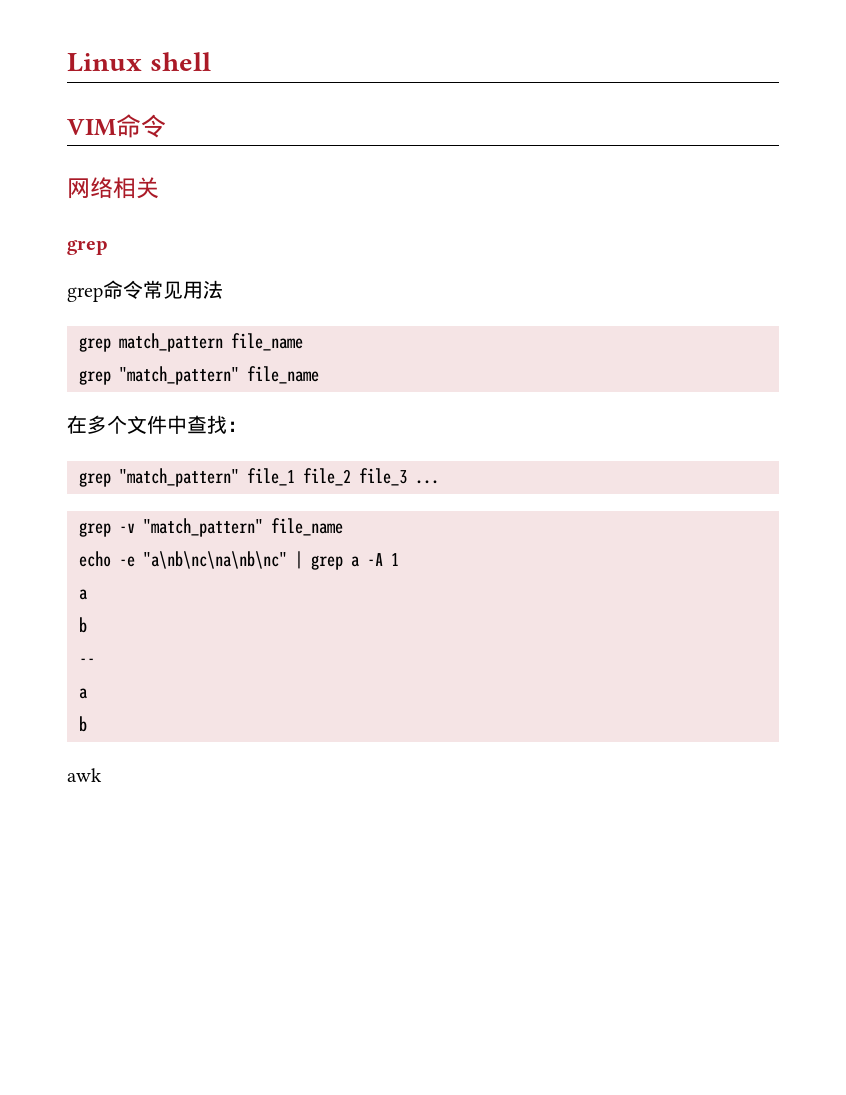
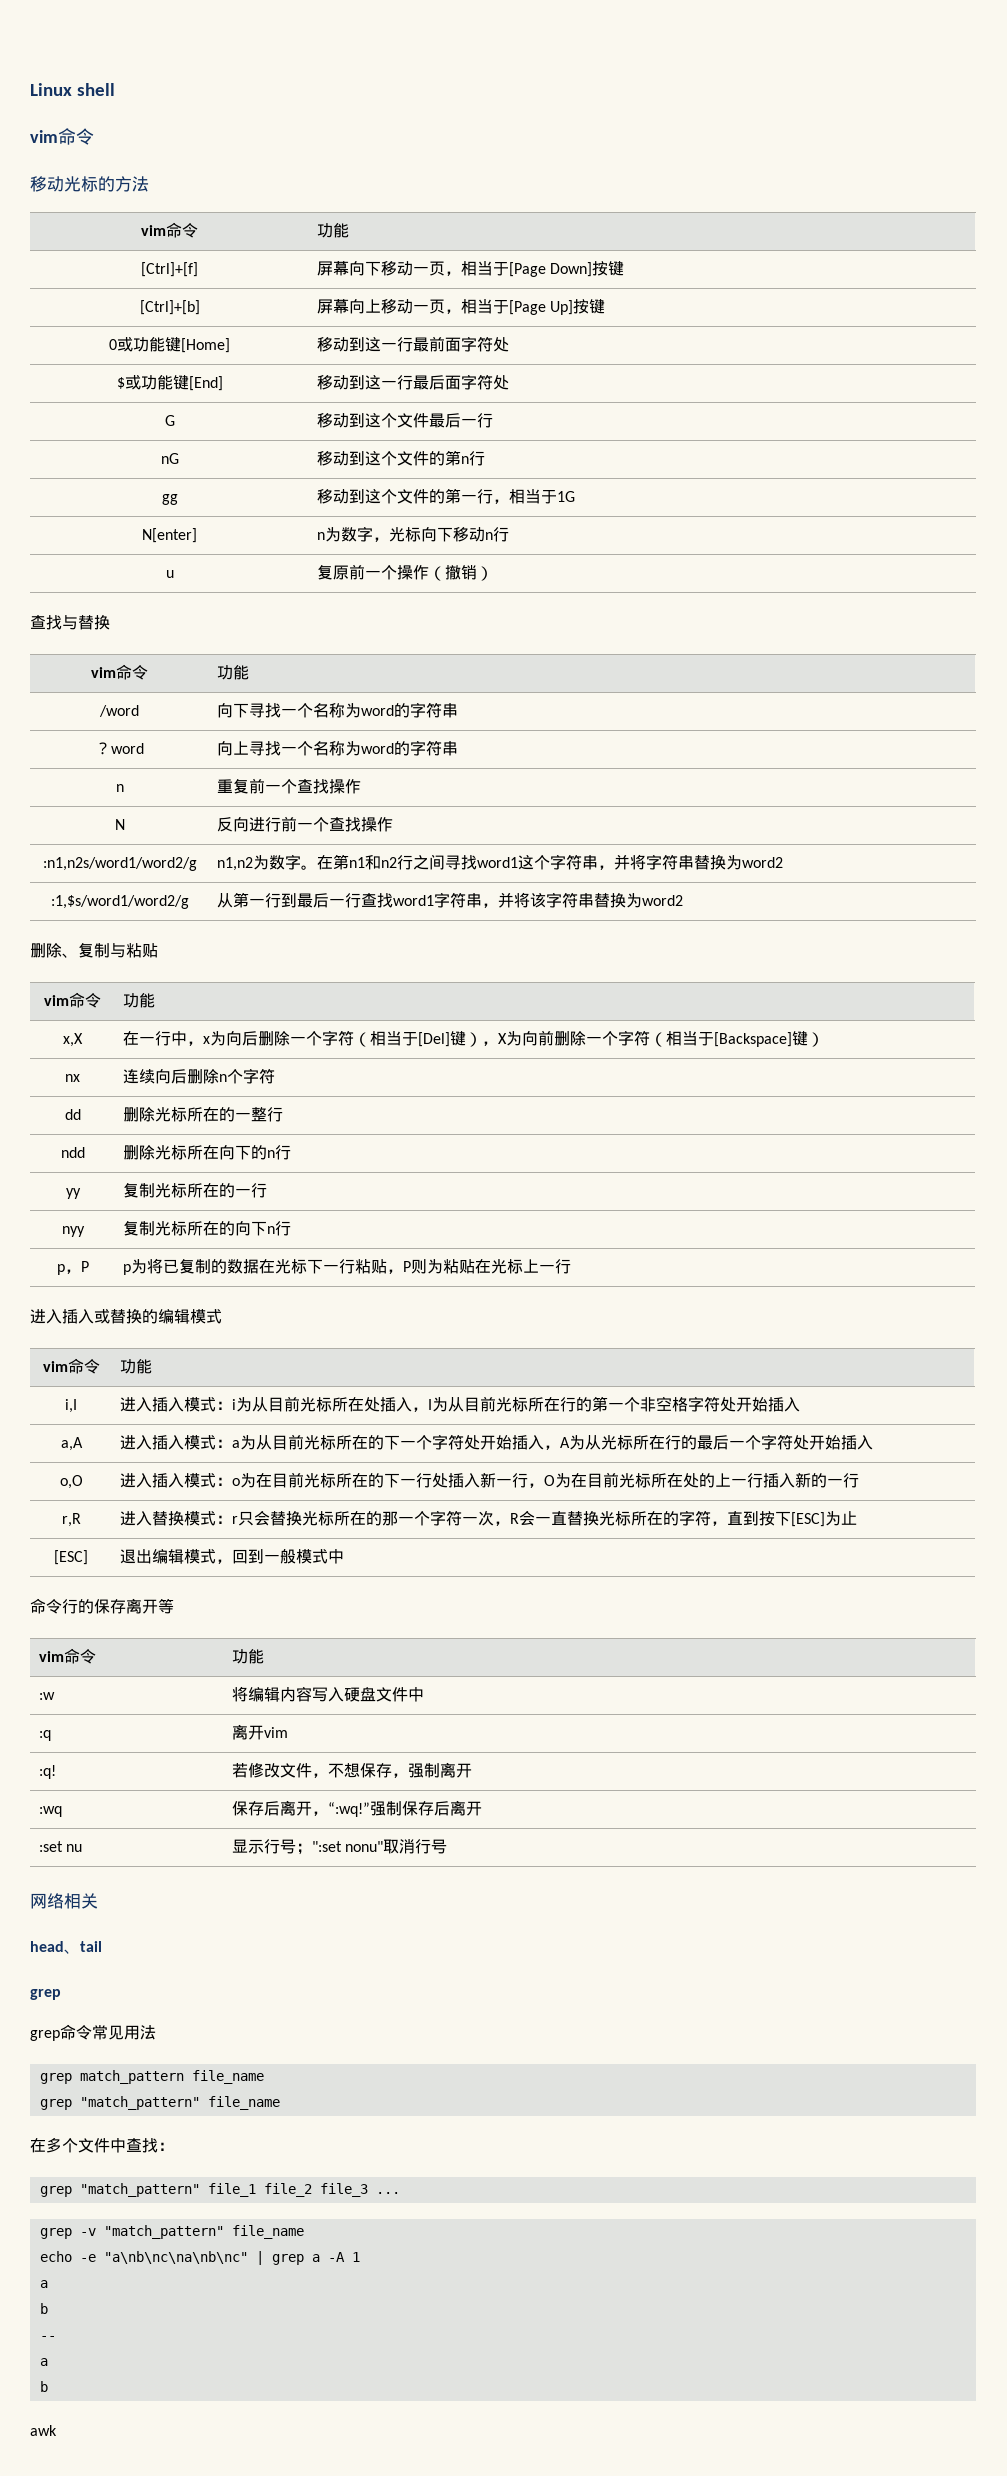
[67,114,166,138] VIM命令 -> [30,128,94,145] [30,176,149,192] [141,222,198,238] [316,223,349,238] [141,262,198,277] [316,261,624,277] [139,300,200,315] [316,299,605,315] [109,337,230,353] [316,336,509,352] [116,375,223,391] [316,374,509,390] [164,415,175,426] [316,413,493,428] [160,453,179,464] [316,450,485,466] [161,494,178,505] [316,488,575,504] [142,528,197,543] [316,526,509,542] [165,570,174,578] [316,564,493,581] [30,615,110,630] [91,664,148,680] [216,665,249,680] [99,705,139,717] [216,702,458,718] [95,742,144,755] [216,740,458,756] [115,784,124,792] [216,778,361,794] [114,819,125,830] [216,816,393,832] [42,857,197,871] [216,854,783,871] [50,895,189,909] [216,892,683,908] [30,943,158,958] [44,992,101,1008] [122,993,155,1008] [63,1033,83,1047] [122,1030,824,1047] [65,1074,80,1082] [122,1068,275,1084] [64,1109,81,1120] [122,1107,283,1122] [60,1147,85,1158] [122,1145,291,1160] [65,1188,81,1199] [122,1183,267,1198] [61,1226,85,1237] [122,1221,291,1236] [56,1261,89,1275] [122,1258,571,1275] [30,1309,222,1324] [42,1358,100,1374] [119,1359,152,1374] [65,1399,77,1413] [119,1396,800,1412] [60,1437,83,1451] [119,1434,873,1450] [59,1475,83,1489] [119,1472,859,1488] [61,1513,81,1527] [119,1510,857,1527] [54,1550,88,1565] [119,1548,344,1564] [30,1598,174,1614] [38,1648,96,1664] [231,1649,264,1664] [38,1692,55,1700] [231,1686,424,1702] [38,1730,51,1741] [231,1724,288,1740] [38,1765,56,1779] [231,1762,472,1778] [38,1806,62,1817] [231,1800,482,1817] [38,1841,82,1852] [231,1839,447,1855] vim命令 // 移动光标的方法 // vim命令 | 功能 // [Ctrl]+[f] | 屏幕向下移动一页，相当于[Page Down]按键 // [Ctrl]+[b] | 屏幕向上移动一页，相当于[Page Up]按键 // 0或功能键[Home] | 移动到这一行最前面字符处 // $或功能键[End] | 移动到这一行最后面字符处 // G | 移动到这个文件最后一行 // nG | 移动到这个文件的第n行 // gg | 移动到这个文件的第一行，相当于1G // N[enter] | n为数字，光标向下移动n行 // u | 复原前一个操作（撤销） // 查找与替换 // vim命令 | 功能 // /word | 向下寻找一个名称为word的字符串 // ？word | 向上寻找一个名称为word的字符串 // n | 重复前一个查找操作 // N | 反向进行前一个查找操作 // :n1,n2s/word1/word2/g | n1,n2为数字。在第n1和n2行之间寻找word1这个字符串，并将字符串替换为word2 // :1,$s/word1/word2/g | 从第一行到最后一行查找word1字符串，并将该字符串替换为word2 // 删除、复制与粘贴 // vim命令 | 功能 // x,X | 在一行中，x为向后删除一个字符（相当于[Del]键），X为向前删除一个字符（相当于[Backspace]键） // nx | 连续向后删除n个字符 // dd | 删除光标所在的一整行 // ndd | 删除光标所在向下的n行 // yy | 复制光标所在的一行 // nyy | 复制光标所在的向下n行 // p，P | p为将已复制的数据在光标下一行粘贴，P则为粘贴在光标上一行 // 进入插入或替换的编辑模式 // vim命令 | 功能 // i,I | 进入插入模式：i为从目前光标所在处插入，I为从目前光标所在行的第一个非空格字符处开始插入 // a,A | 进入插入模式：a为从目前光标所在的下一个字符处开始插入，A为从光标所在行的最后一个字符处开始插入 // o,O | 进入插入模式：o为在目前光标所在的下一行处插入新一行，O为在目前光标所在处的上一行插入新的一行 // r,R | 进入替换模式：r只会替换光标所在的那一个字符一次，R会一直替换光标所在的字符，直到按下[ESC]为止 // [ESC] | 退出编辑模式，回到一般模式中 // 命令行的保存离开等 // vim命令 | 功能 // :w | 将编辑内容写入硬盘文件中 // :q | 离开vim // :q! | 若修改文件，不想保存，强制离开 // :wq | 保存后离开，“:wq!”强制保存后离开 // :set nu | 显示行号；":set nonu"取消行号
(159, 188) none -> [30,1941,102,1954] // head、tail

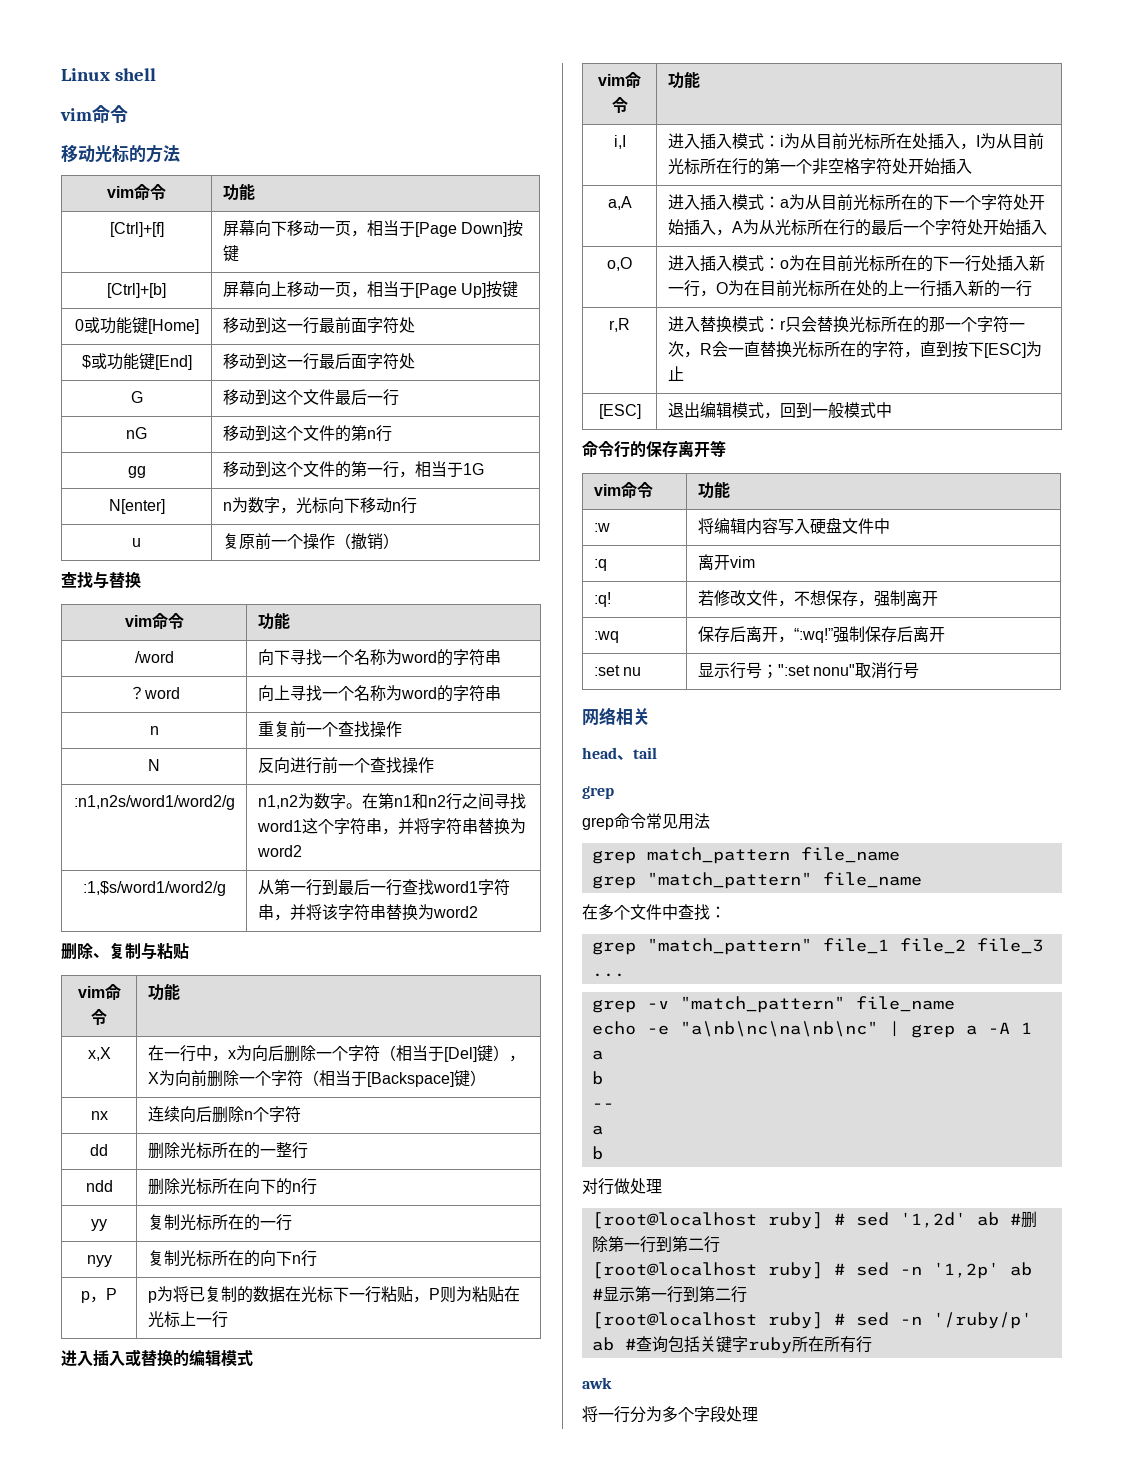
[30,2425,57,2436] awk -> [582,1178,662,1195] [591,1211,1037,1229] [591,1236,720,1253] [591,1262,1032,1279] [591,1286,747,1303] [591,1312,1032,1329] [591,1336,872,1354] [582,1377,612,1389] [582,1406,758,1423] 对行做处理 // [root@localhost ruby] # sed '1,2d' ab #删除第一行到第二行 // [root@localhost ruby] # sed -n '1,2p' ab #显示第一行到第二行 // [root@localhost ruby] # sed -n '/ruby/p' ab #查询包括关键字ruby所在所有行 // awk // 将一行分为多个字段处理

